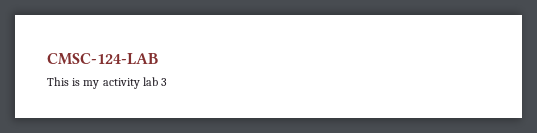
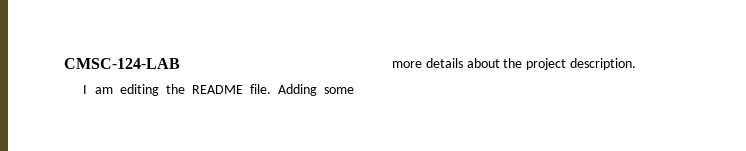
[47,77,168,89] This is my activity lab 3 -> [83,84,355,96] [392,58,636,70] I am editing the README file. Adding some more details about the project description.

